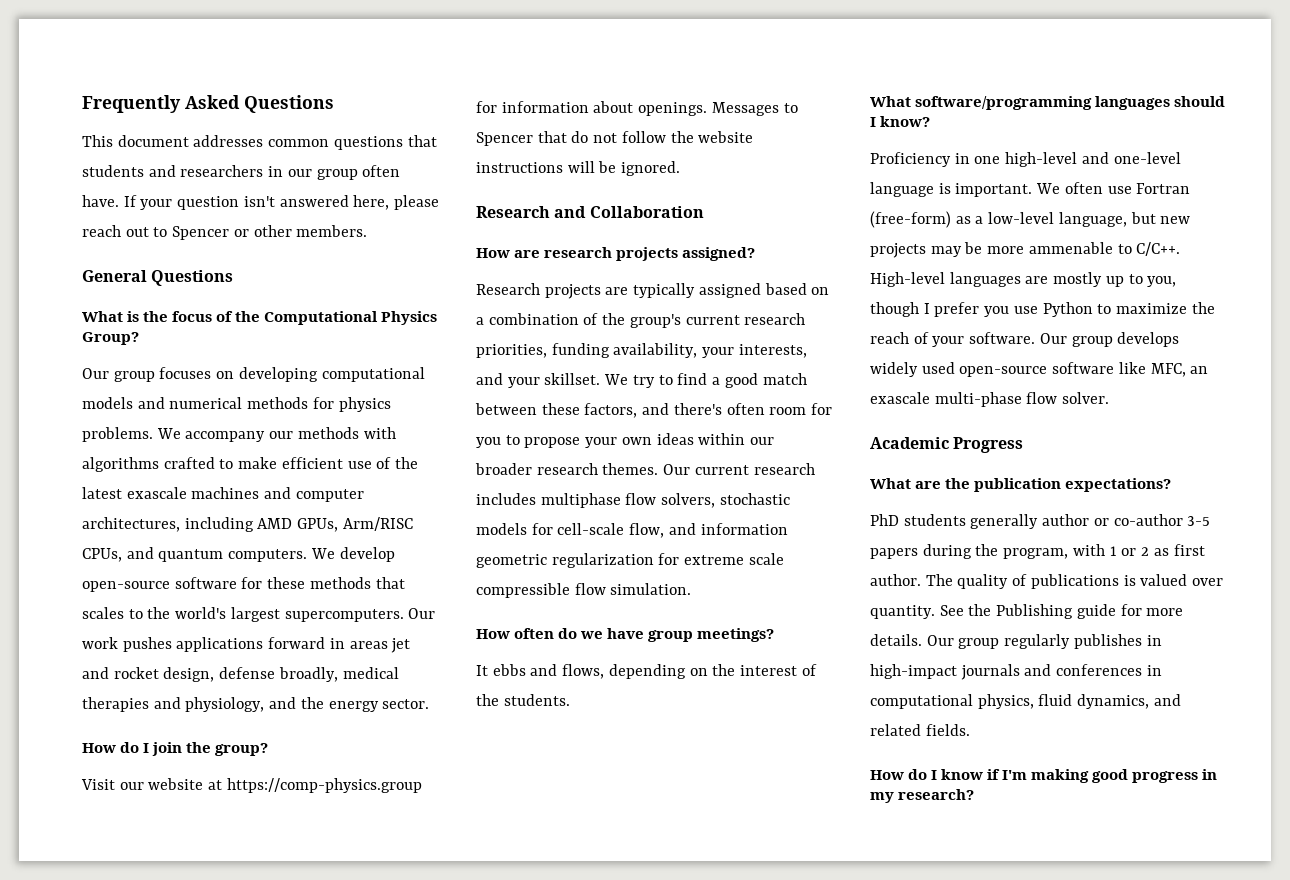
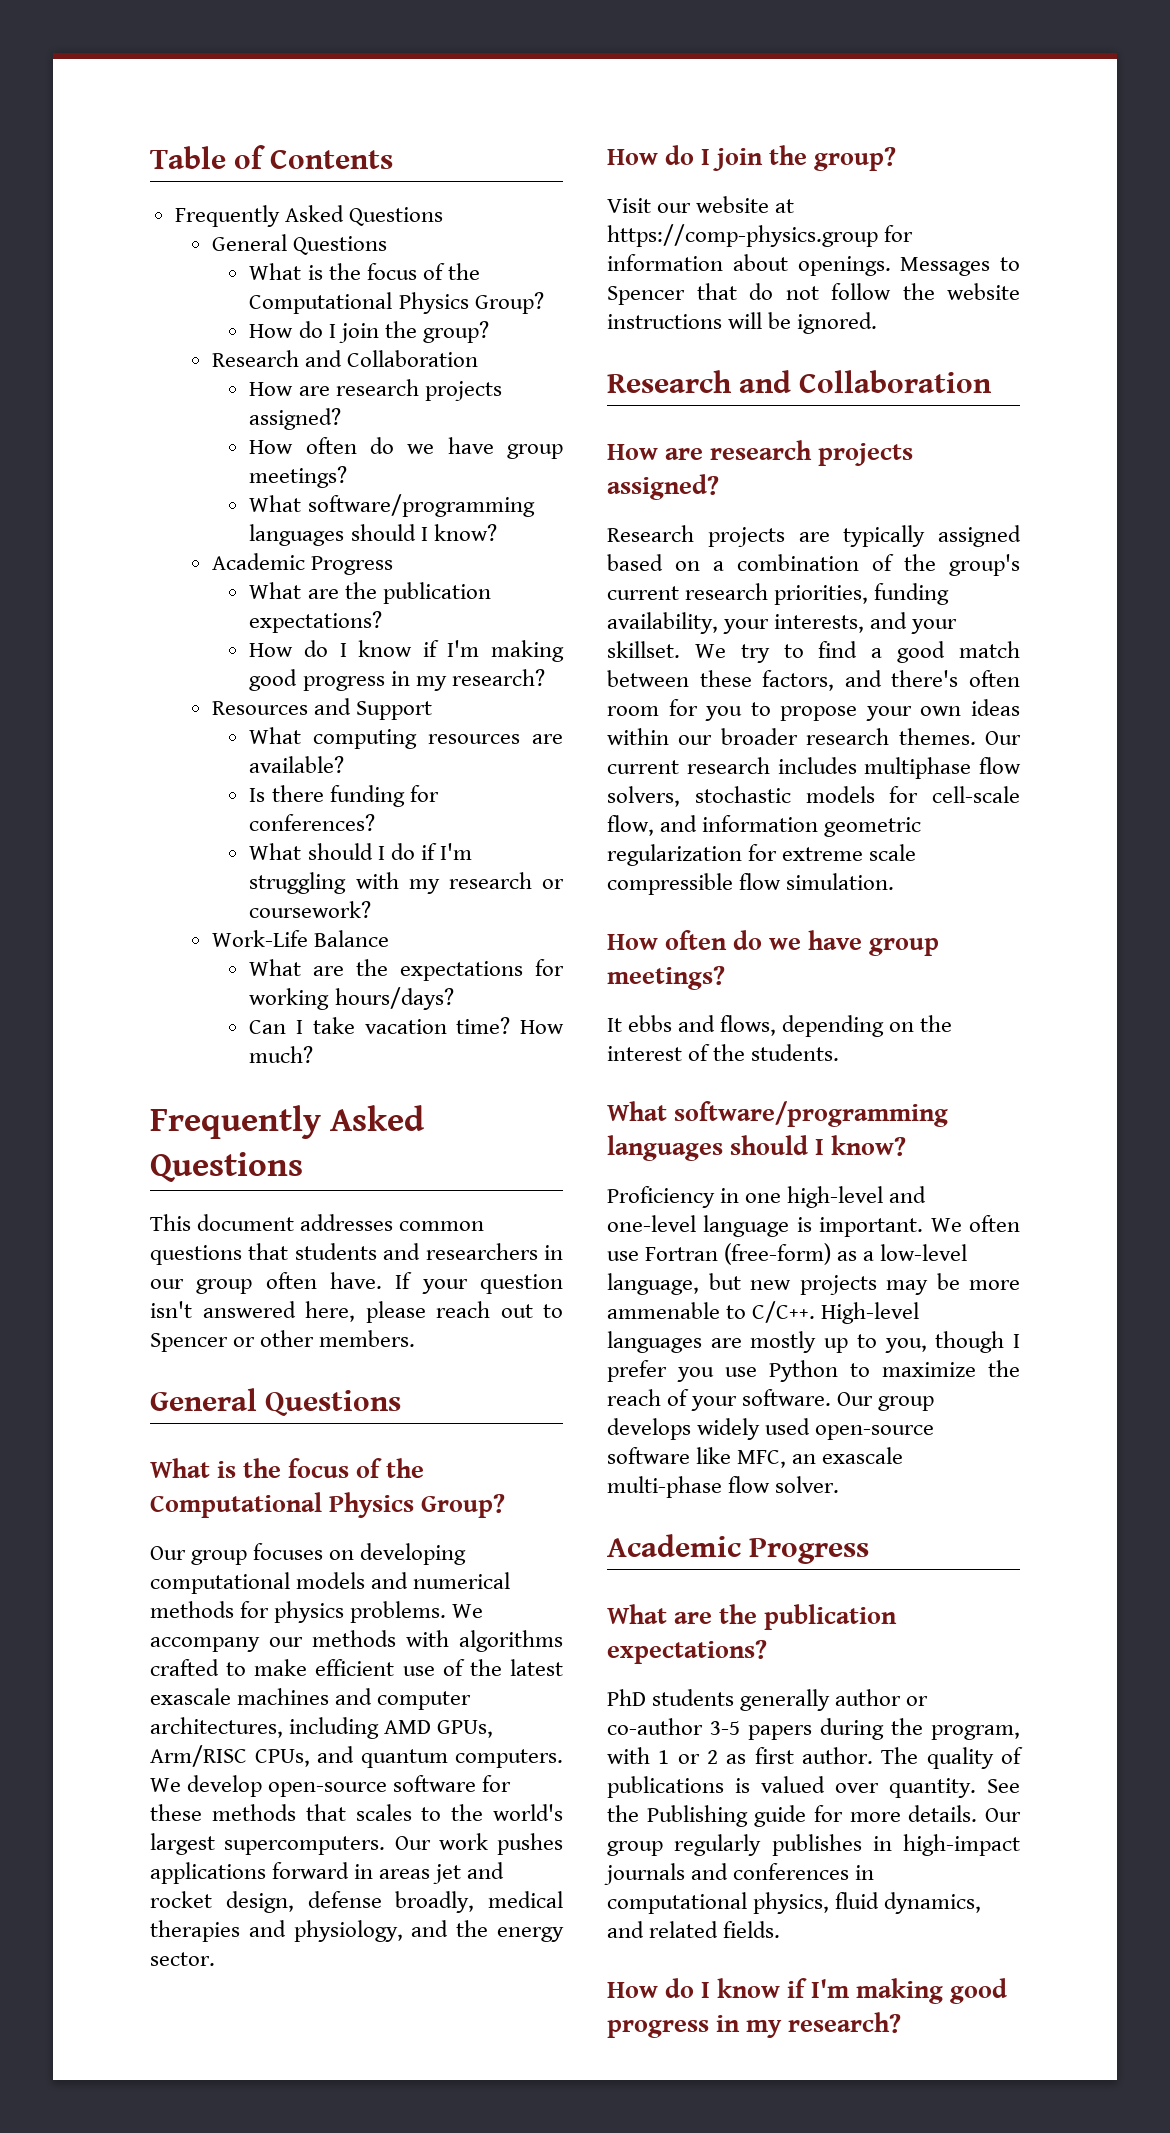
(82, 104) none -> [150,145,394,169] [174,205,443,227] [212,234,388,255] [249,263,480,280] [249,292,544,314] [249,321,489,343] [212,350,479,367] [249,379,502,401] [249,408,342,430] [249,437,563,459] [249,466,348,488] [249,494,535,517] [249,524,497,546] [212,553,394,575] [249,582,491,604] [249,611,383,633] [249,640,564,662] [249,669,545,691] [212,698,433,720] [249,727,563,749] [249,756,345,773] [249,785,439,807] [249,814,376,831] [249,843,472,860] [249,872,564,894] [249,901,372,918] [212,930,390,947] [249,959,564,981] [249,987,454,1010] [249,1017,564,1034] [249,1046,314,1063] Table of Contents // Frequently Asked Questions // General Questions // What is the focus of the Computational Physics Group? // How do I join the group? // Research and Collaboration // How are research projects assigned? // How often do we have group meetings? // What software/programming languages should I know? // Academic Progress // What are the publication expectations? // How do I know if I'm making good progress in my research? // Resources and Support // What computing resources are available? // Is there funding for conferences? // What should I do if I'm struggling with my research or coursework? // Work-Life Balance // What are the expectations for working hours/days? // Can I take vacation time? How much? //

